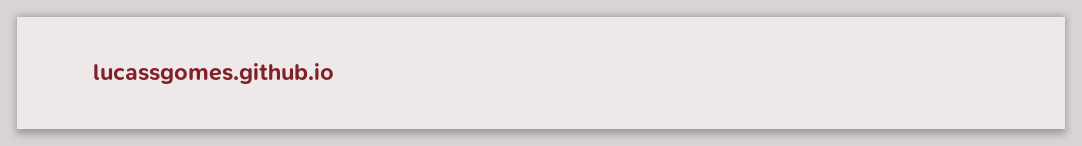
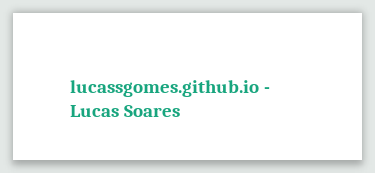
(334, 73) none -> [263,87,270,93] [70,105,180,117] - Lucas Soares

